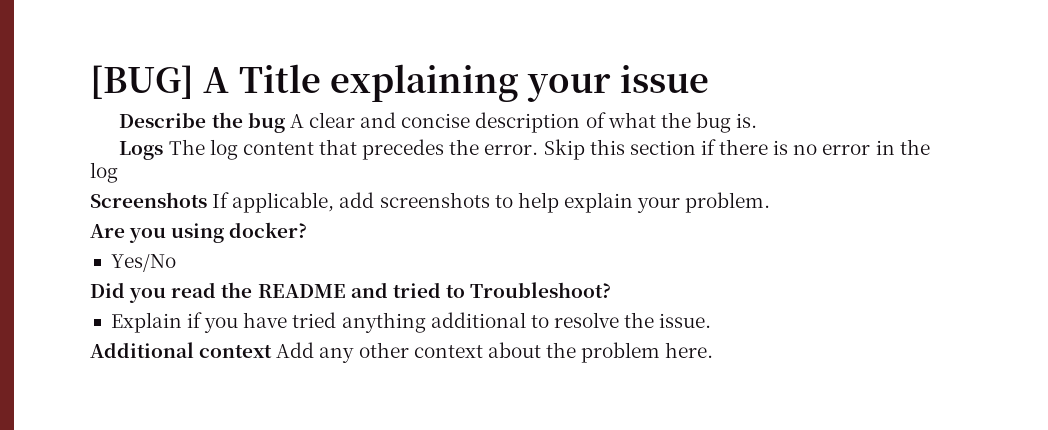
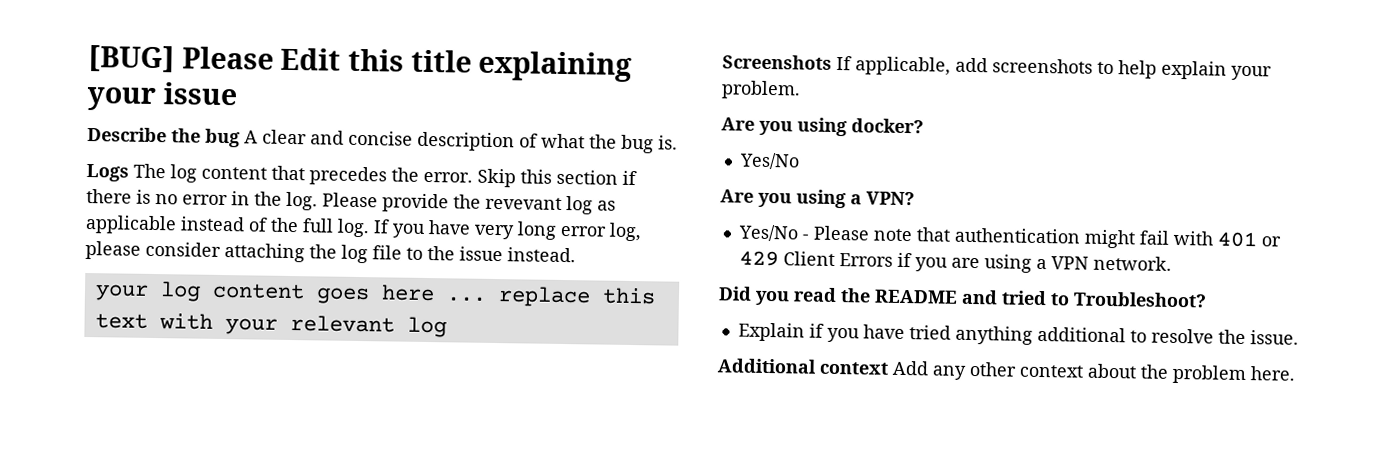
[203,64,321,93] A Title -> [181,46,472,73] Please Edit this title
(930, 147) none -> [286,191,616,215] [85,214,642,242] [85,240,576,264] [94,281,656,308] [94,313,395,335] log. Please provide the revevant log as applicable instead of the full log. If you have very long error log, please consider attaching the log file to the issue instead. // your log content goes here ... replace this text with your relevant
(176, 263) none -> [720,189,915,209] [737,224,1281,249] [738,250,1172,273] // Are you using a VPN? // Yes/No - Please note that authentication might fail with 401 or 429 Client Errors if you are using a VPN network.

